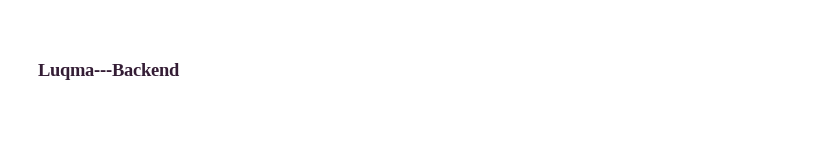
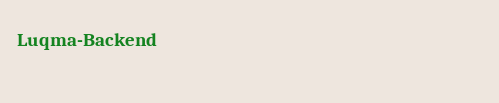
[38,63,180,80] Luqma---Backend -> [17,33,157,50] Luqma-Backend

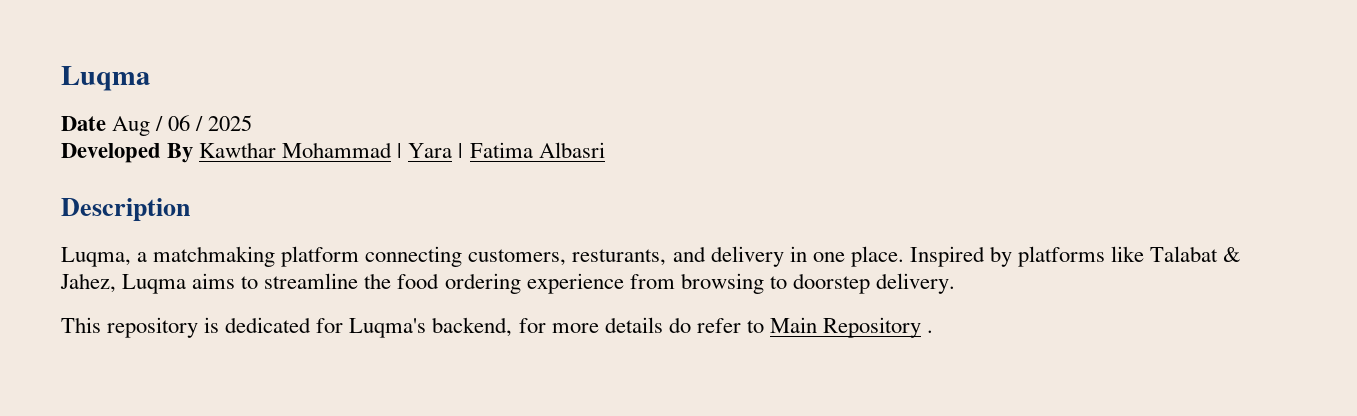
[17,33,157,50] Luqma-Backend -> [61,66,150,91] [61,115,253,136] [61,142,605,163] [61,198,190,221] [61,246,1242,267] [60,273,955,294] [61,317,934,338] Luqma // Date Aug / 06 / 2025 // Developed By Kawthar Mohammad | Yara | Fatima Albasri // Description // Luqma, a matchmaking platform connecting customers, resturants, and delivery in one place. Inspired by platforms like Talabat & Jahez, Luqma aims to streamline the food ordering experience from browsing to doorstep delivery. // This repository is dedicated for Luqma's backend, for more details do refer to Main Repository .

